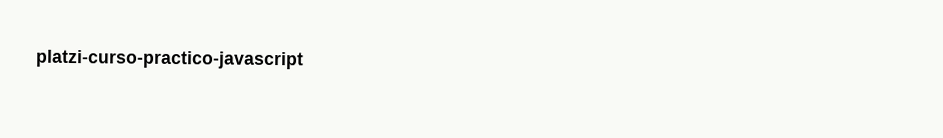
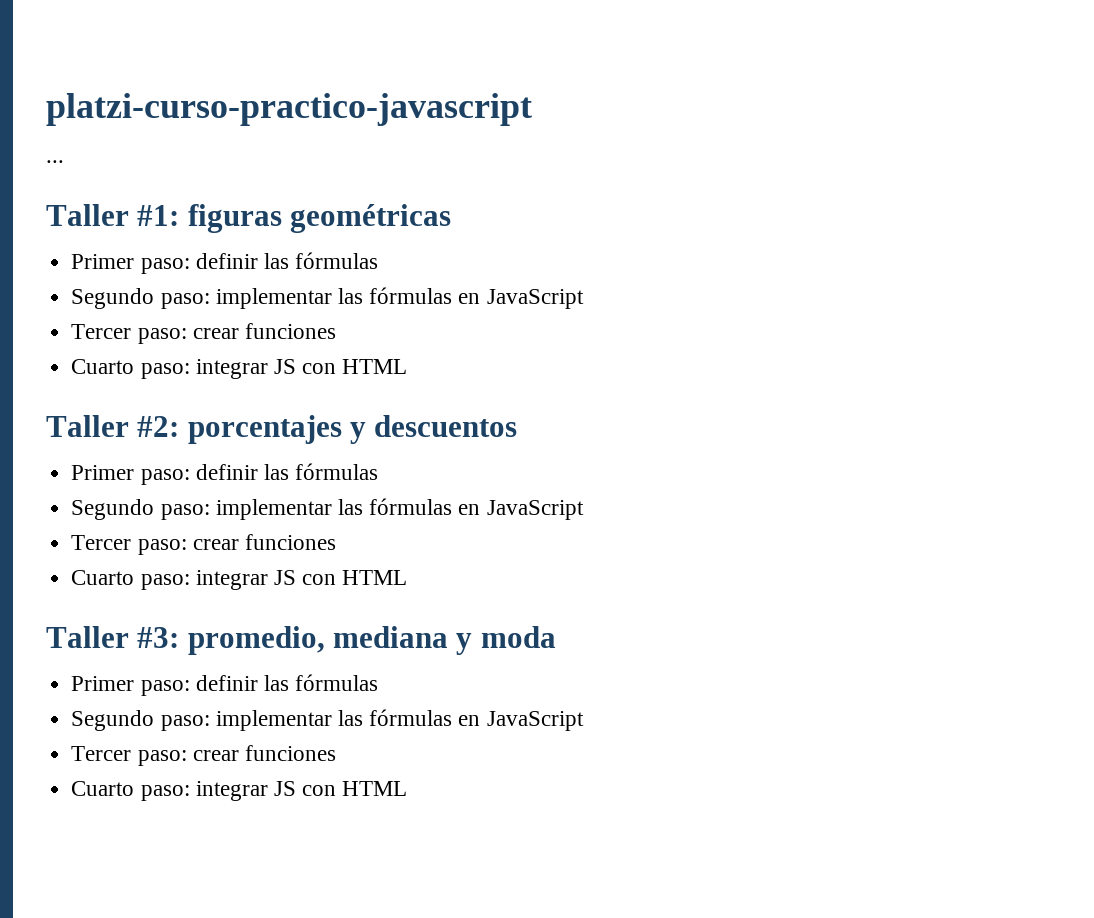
(304, 59) none -> [46,160,64,163] [46,204,452,233] [71,252,379,274] [71,287,584,309] [71,323,336,344] [71,359,408,379] [46,415,518,444] [71,463,379,485] [71,498,584,520] [71,534,336,555] [71,570,408,590] [46,626,556,655] [71,674,379,696] [71,709,584,731] [71,745,336,766] [71,781,408,801] // ... // Taller #1: figuras geométricas // Primer paso: definir las fórmulas // Segundo paso: implementar las fórmulas en JavaScript // Tercer paso: crear funciones // Cuarto paso: integrar JS con HTML // Taller #2: porcentajes y descuentos // Primer paso: definir las fórmulas // Segundo paso: implementar las fórmulas en JavaScript // Tercer paso: crear funciones // Cuarto paso: integrar JS con HTML // Taller #3: promedio, mediana y moda // Primer paso: definir las fórmulas // Segundo paso: implementar las fórmulas en JavaScript // Tercer paso: crear funciones // Cuarto paso: integrar JS con HTML

